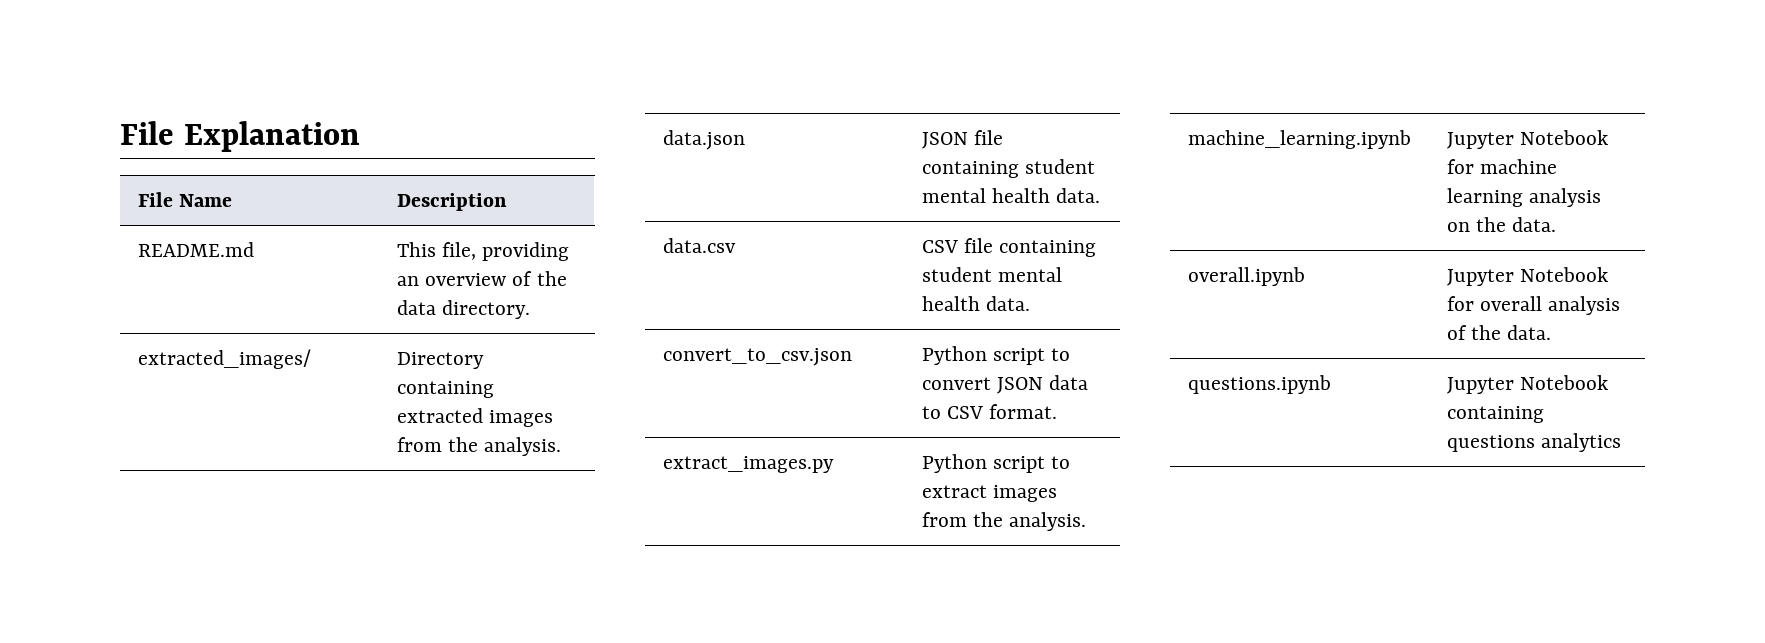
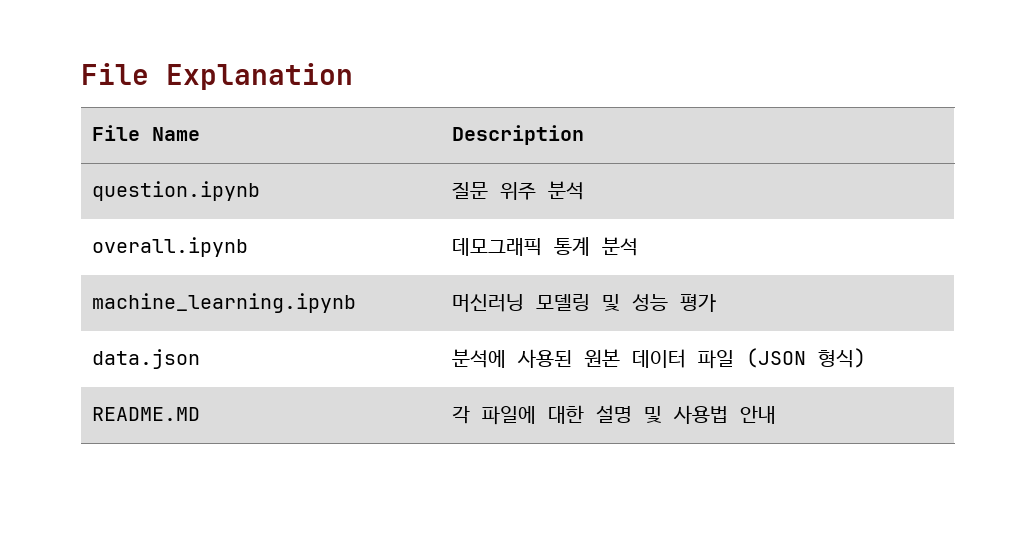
[137,242,254,257] [396,242,570,261] [396,271,567,286] [396,300,531,319] [137,349,311,369] [396,352,484,369] [396,381,494,398] [396,408,554,427] [396,437,562,456] [662,130,745,150] [921,130,1004,149] [921,159,1096,178] [921,188,1101,203] [662,238,736,253] [921,238,1097,257] [921,267,1063,282] [921,296,1031,311] [662,348,852,366] [921,346,1071,365] [921,375,1089,394] [921,404,1058,419] [662,456,834,473] [921,454,1071,473] [921,485,1058,502] [921,512,1087,531] [1187,130,1411,149] [1446,130,1609,149] [1446,159,1558,174] [1446,188,1602,207] [1446,217,1557,232] [1187,267,1305,286] [1446,267,1609,286] [1446,296,1621,315] [1446,325,1552,340] [1187,375,1331,394] [1446,375,1609,394] [1446,406,1544,423] [1446,433,1622,452] README.md | This file, providing an overview of the data directory. // extracted_images/ | Directory containing extracted images from the analysis. // data.json | JSON file containing student mental health data. // data.csv | CSV file containing student mental health data. // convert_to_csv.json | Python script to convert JSON data to CSV format. // extract_images.py | Python script to extract images from the analysis. // machine_learning.ipynb | Jupyter Notebook for machine learning analysis on the data. // overall.ipynb | Jupyter Notebook for overall analysis of the data. // questions.ipynb | Jupyter Notebook containing questions analytics -> [91,181,260,201] [451,181,584,200] [91,237,248,257] [451,237,638,256] [91,293,356,313] [451,294,716,312] [91,349,200,369] [451,348,866,369] [91,407,200,421] [451,405,776,425] question.ipynb | 질문 위주 분석 // overall.ipynb | 데모그래픽 통계 분석 // machine_learning.ipynb | 머신러닝 모델링 및 성능 평가 // data.json | 분석에 사용된 원본 데이터 파일 (JSON 형식) // README.MD | 각 파일에 대한 설명 및 사용법 안내

